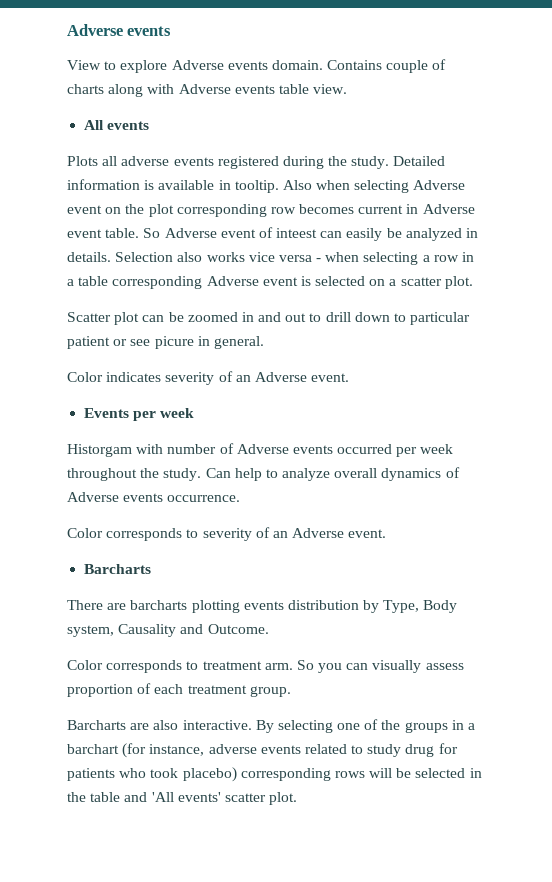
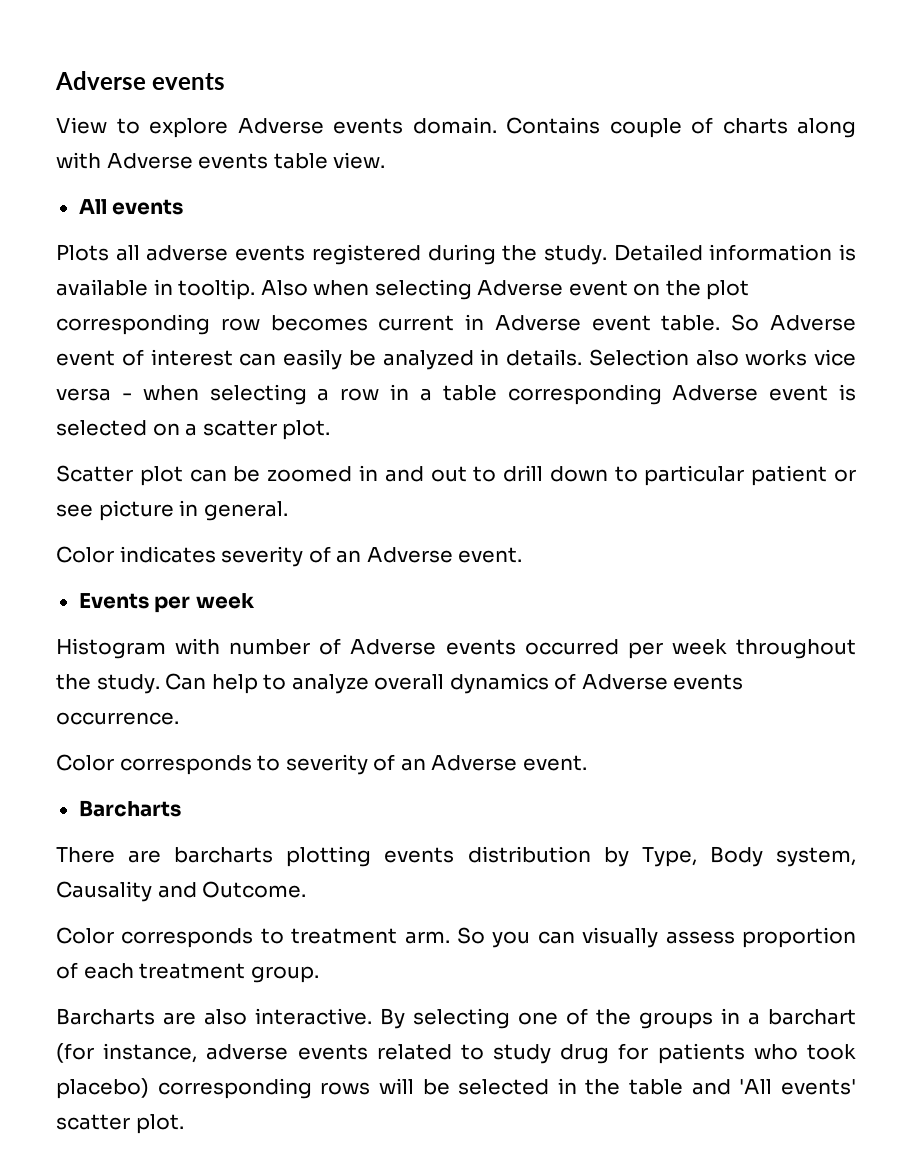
[276,228,318,238] inteest -> [150,349,233,366] interest
[154,336,194,349] picure -> [98,500,174,521] picture
[67,444,132,457] Historgam -> [56,638,166,659] Histogram

